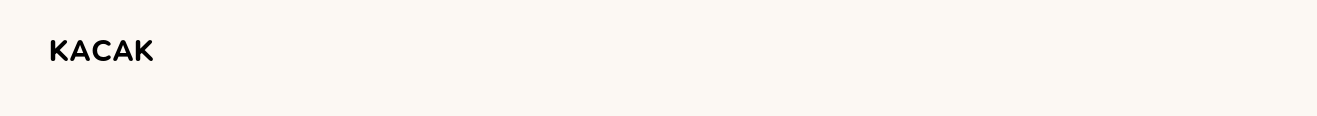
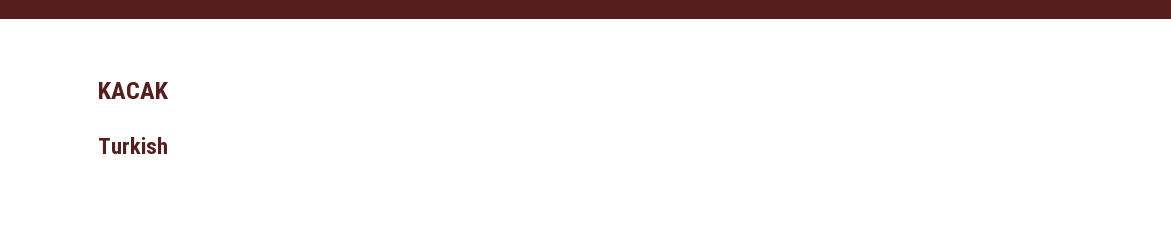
(154, 50) none -> [98,137,168,154] // Turkish

